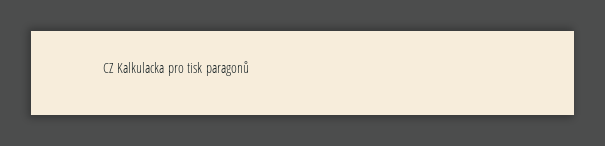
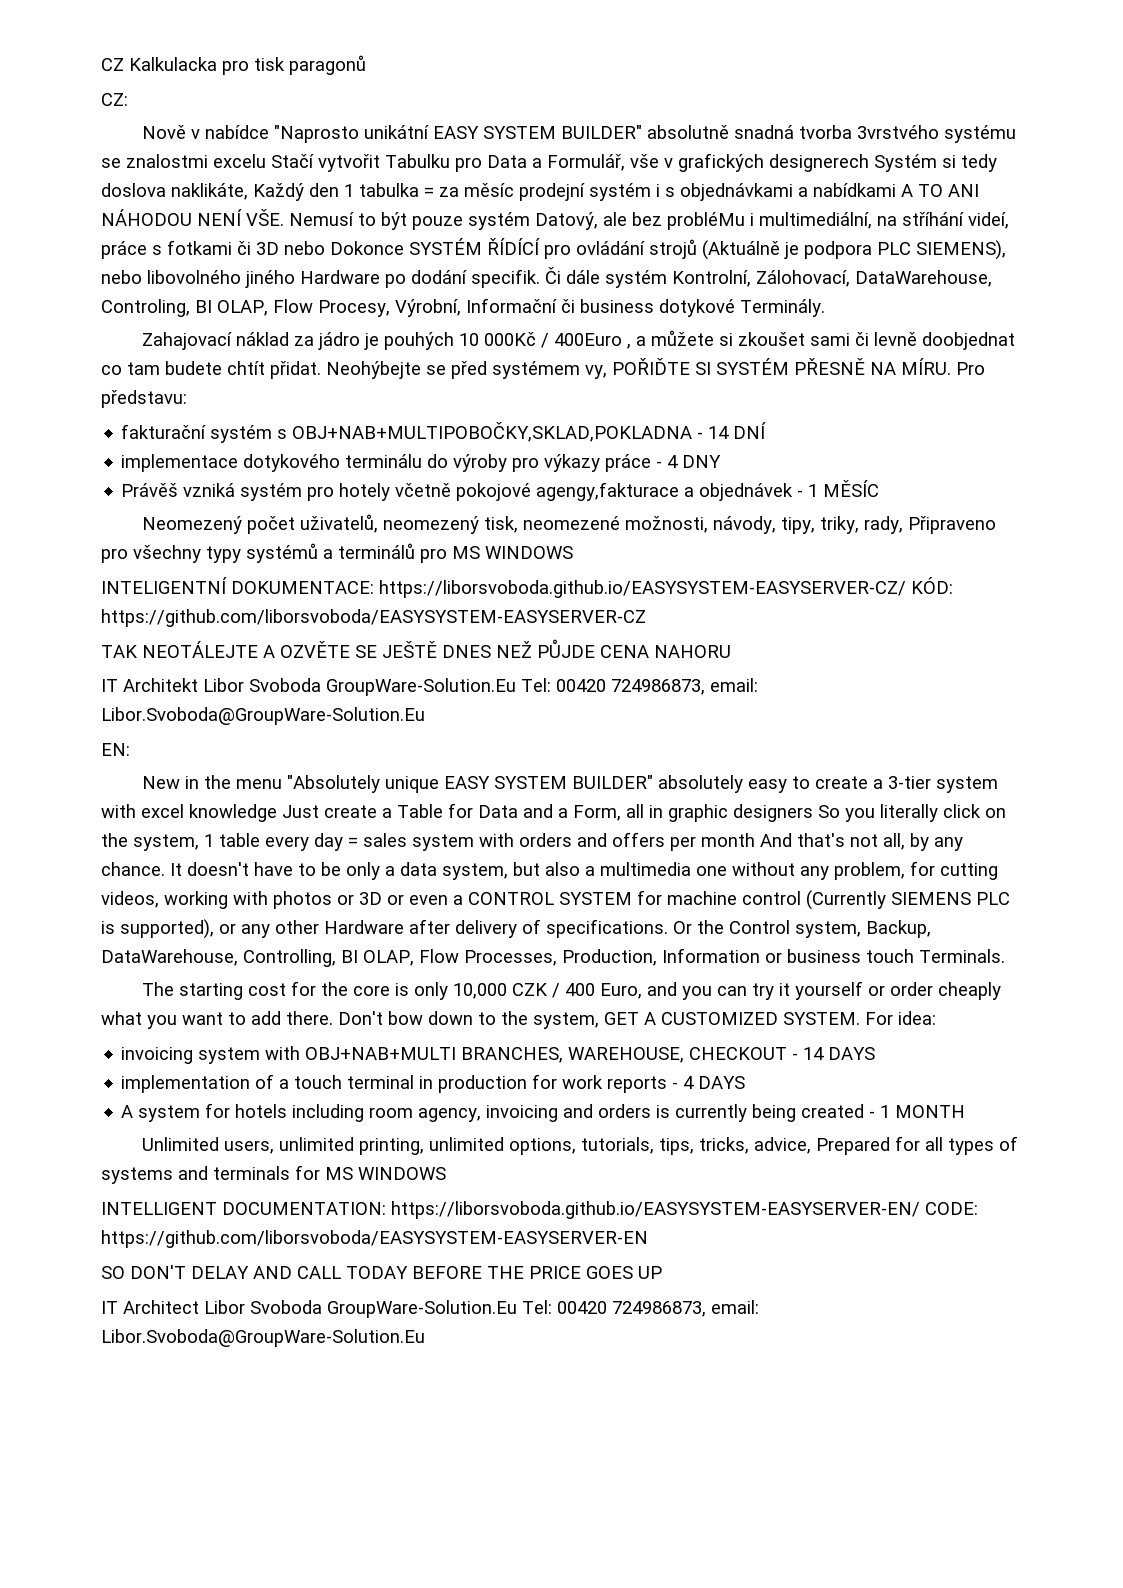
(250, 68) none -> [101,93,128,106] [142,125,1017,143] [101,153,997,172] [101,183,979,201] [101,209,1009,230] [101,238,1006,260] [101,267,992,288] [101,298,825,317] [142,330,1016,350] [101,358,985,379] [101,390,187,408] [121,422,767,443] [121,454,722,472] [121,480,880,501] [142,514,997,534] [101,543,573,563] [101,577,953,598] [101,609,646,627] [101,639,731,658] [101,678,758,696] [101,707,425,725] [101,743,130,756] [142,775,999,793] [101,803,1006,822] [101,832,963,851] [101,861,998,880] [101,890,1010,910] [101,919,931,939] [101,948,1005,967] [142,981,1002,1000] [101,1011,936,1029] [121,1046,876,1064] [121,1074,746,1093] [121,1103,966,1122] [142,1136,1019,1155] [101,1165,446,1184] [101,1201,978,1219] [101,1230,648,1248] [101,1265,662,1279] [101,1300,759,1318] [101,1329,425,1347] // CZ: // Nově v nabídce "Naprosto unikátní EASY SYSTEM BUILDER" absolutně snadná tvorba 3vrstvého systému se znalostmi excelu Stačí vytvořit Tabulku pro Data a Formulář, vše v grafických designerech Systém si tedy doslova naklikáte, Každý den 1 tabulka = za měsíc prodejní systém i s objednávkami a nabídkami A TO ANI NÁHODOU NENÍ VŠE. Nemusí to být pouze systém Datový, ale bez probléMu i multimediální, na stříhání videí, práce s fotkami či 3D nebo Dokonce SYSTÉM ŘÍDÍCÍ pro ovládání strojů (Aktuálně je podpora PLC SIEMENS), nebo libovolného jiného Hardware po dodání specifik. Či dále systém Kontrolní, Zálohovací, DataWarehouse, Controling, BI OLAP, Flow Procesy, Výrobní, Informační či business dotykové Terminály. // Zahajovací náklad za jádro je pouhých 10 000Kč / 400Euro , a můžete si zkoušet sami či levně doobjednat co tam budete chtít přidat. Neohýbejte se před systémem vy, POŘIĎTE SI SYSTÉM PŘESNĚ NA MÍRU. Pro představu: // fakturační systém s OBJ+NAB+MULTIPOBOČKY,SKLAD,POKLADNA - 14 DNÍ // implementace dotykového terminálu do výroby pro výkazy práce - 4 DNY // Právěš vzniká systém pro hotely včetně pokojové agengy,fakturace a objednávek - 1 MĚSÍC // Neomezený počet uživatelů, neomezený tisk, neomezené možnosti, návody, tipy, triky, rady, Připraveno pro všechny typy systémů a terminálů pro MS WINDOWS // INTELIGENTNÍ DOKUMENTACE: https://liborsvoboda.github.io/EASYSYSTEM-EASYSERVER-CZ/ KÓD: https://github.com/liborsvoboda/EASYSYSTEM-EASYSERVER-CZ // TAK NEOTÁLEJTE A OZVĚTE SE JEŠTĚ DNES NEŽ PŮJDE CENA NAHORU // IT Architekt Libor Svoboda GroupWare-Solution.Eu Tel: 00420 724986873, email: Libor.Svoboda@GroupWare-Solution.Eu // EN: // New in the menu "Absolutely unique EASY SYSTEM BUILDER" absolutely easy to create a 3-tier system with excel knowledge Just create a Table for Data and a Form, all in graphic designers So you literally click on the system, 1 table every day = sales system with orders and offers per month And that's not all, by any chance. It doesn't have to be only a data system, but also a multimedia one without any problem, for cutting videos, working with photos or 3D or even a CONTROL SYSTEM for machine control (Currently SIEMENS PLC is supported), or any other Hardware after delivery of specifications. Or the Control system, Backup, DataWarehouse, Controlling, BI OLAP, Flow Processes, Production, Information or business touch Terminals. // The starting cost for the core is only 10,000 CZK / 400 Euro, and you can try it yourself or order cheaply what you want to add there. Don't bow down to the system, GET A CUSTOMIZED SYSTEM. For idea: // invoicing system with OBJ+NAB+MULTI BRANCHES, WAREHOUSE, CHECKOUT - 14 DAYS // implementation of a touch terminal in production for work reports - 4 DAYS // A system for hotels including room agency, invoicing and orders is currently being created - 1 MONTH // Unlimited users, unlimited printing, unlimited options, tutorials, tips, tricks, advice, Prepared for all types of systems and terminals for MS WINDOWS // INTELLIGENT DOCUMENTATION: https://liborsvoboda.github.io/EASYSYSTEM-EASYSERVER-EN/ CODE: https://github.com/liborsvoboda/EASYSYSTEM-EASYSERVER-EN // SO DON'T DELAY AND CALL TODAY BEFORE THE PRICE GOES UP // IT Architect Libor Svoboda GroupWare-Solution.Eu Tel: 00420 724986873, email: Libor.Svoboda@GroupWare-Solution.Eu

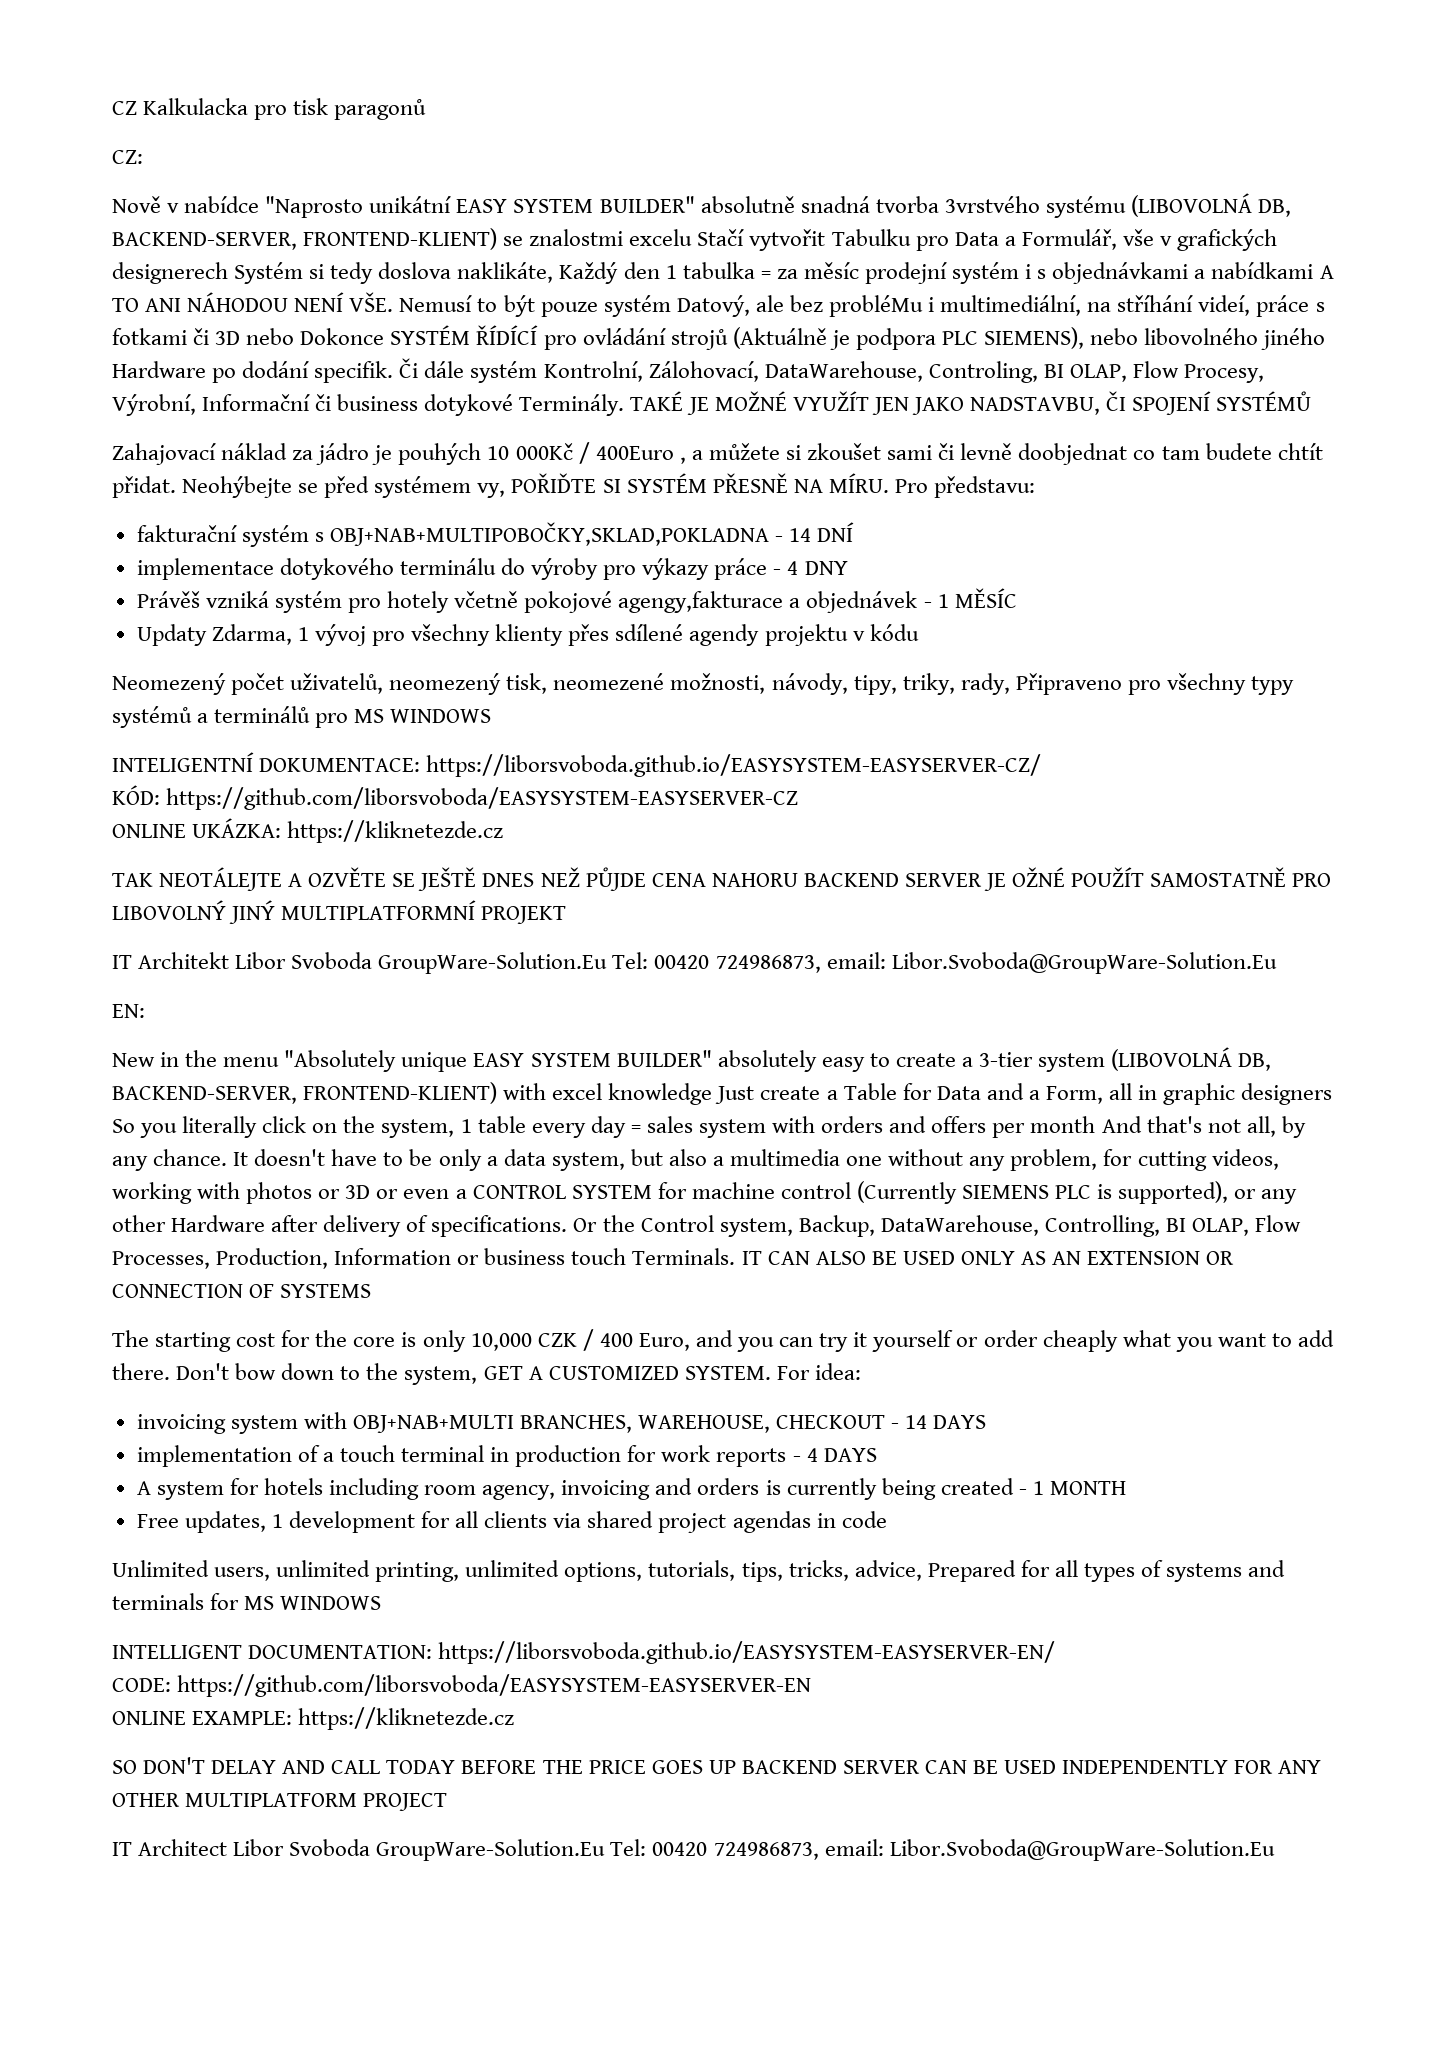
(1017, 134) none -> [1130,193,1292,217] [112,228,498,250] (LIBOVOLNÁ DB, BACKEND-SERVER, FRONTEND-KLIENT)
(825, 308) none -> [630,391,1312,415] TAKÉ JE MOŽNÉ VYUŽÍT JEN JAKO NADSTAVBU, ČI SPOJENÍ SYSTÉMŮ
(880, 488) none -> [136,624,919,646] // Updaty Zdarma, 1 vývoj pro všechny klienty přes sdílené agendy projektu v kódu
(906, 589) none -> (1042, 765) //
(646, 618) none -> [112,818,504,843] // ONLINE UKÁZKA: https://kliknetezde.cz
(731, 651) none -> [803,867,1332,891] [112,900,567,924] BACKEND SERVER JE OŽNÉ POUŽÍT SAMOSTATNĚ PRO LIBOVOLNÝ JINÝ MULTIPLATFORMNÍ PROJEKT
(999, 784) none -> [1111,1047,1272,1071] [112,1082,498,1104] (LIBOVOLNÁ DB, BACKEND-SERVER, FRONTEND-KLIENT)
(1005, 956) none -> [741,1251,1235,1265] [112,1284,372,1298] IT CAN ALSO BE USED ONLY AS AN EXTENSION OR CONNECTION OF SYSTEMS
(966, 1111) none -> [136,1511,887,1533] // Free updates, 1 development for all clients via shared project agendas in code
(920, 1210) none -> (1056, 1652) //
(648, 1239) none -> [112,1707,515,1730] // ONLINE EXAMPLE: https://kliknetezde.cz
(662, 1272) none -> [741,1760,1322,1774] [112,1793,448,1811] BACKEND SERVER CAN BE USED INDEPENDENTLY FOR ANY OTHER MULTIPLATFORM PROJECT

